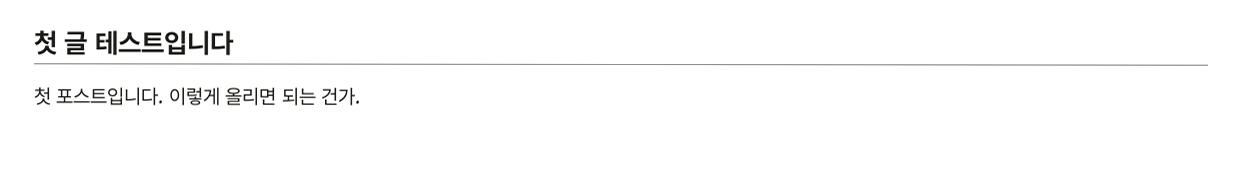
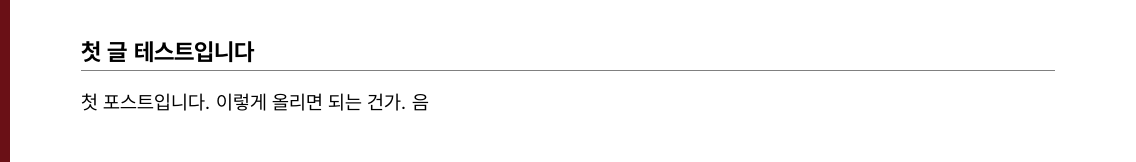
(360, 96) none -> [411,94,429,111] 음

